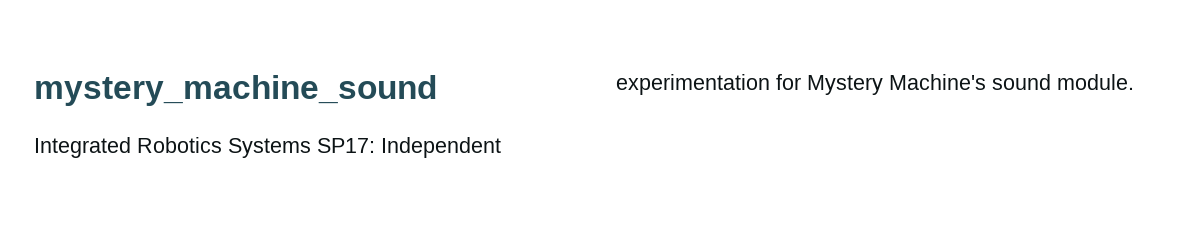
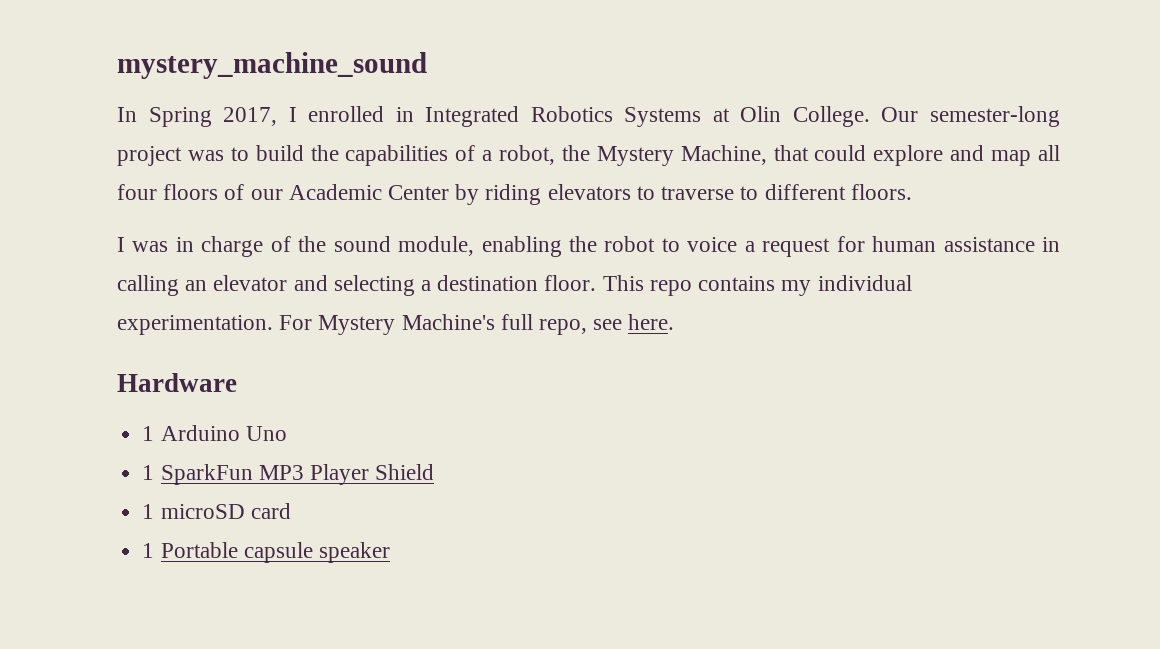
[34,137,501,158] [616,74,1134,95] Integrated Robotics Systems SP17: Independent experimentation for Mystery Machine's sound module. -> [117,106,1060,127] [117,145,1060,166] [117,184,912,205] [117,236,1060,257] [117,275,912,296] [117,314,675,335] [117,373,237,392] [142,425,287,441] [142,464,435,485] [142,503,291,519] [142,542,390,563] In Spring 2017, I enrolled in Integrated Robotics Systems at Olin College. Our semester-long project was to build the capabilities of a robot, the Mystery Machine, that could explore and map all four floors of our Academic Center by riding elevators to traverse to different floors. // I was in charge of the sound module, enabling the robot to voice a request for human assistance in calling an elevator and selecting a destination floor. This repo contains my individual experimentation. For Mystery Machine's full repo, see here. // Hardware // 1 Arduino Uno // 1 SparkFun MP3 Player Shield // 1 microSD card // 1 Portable capsule speaker

